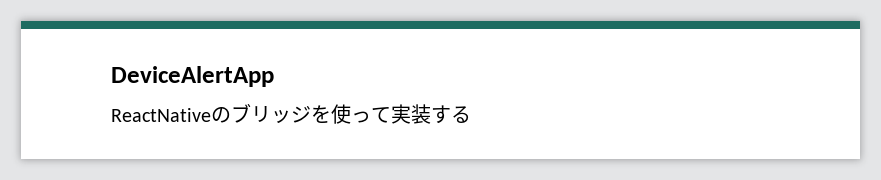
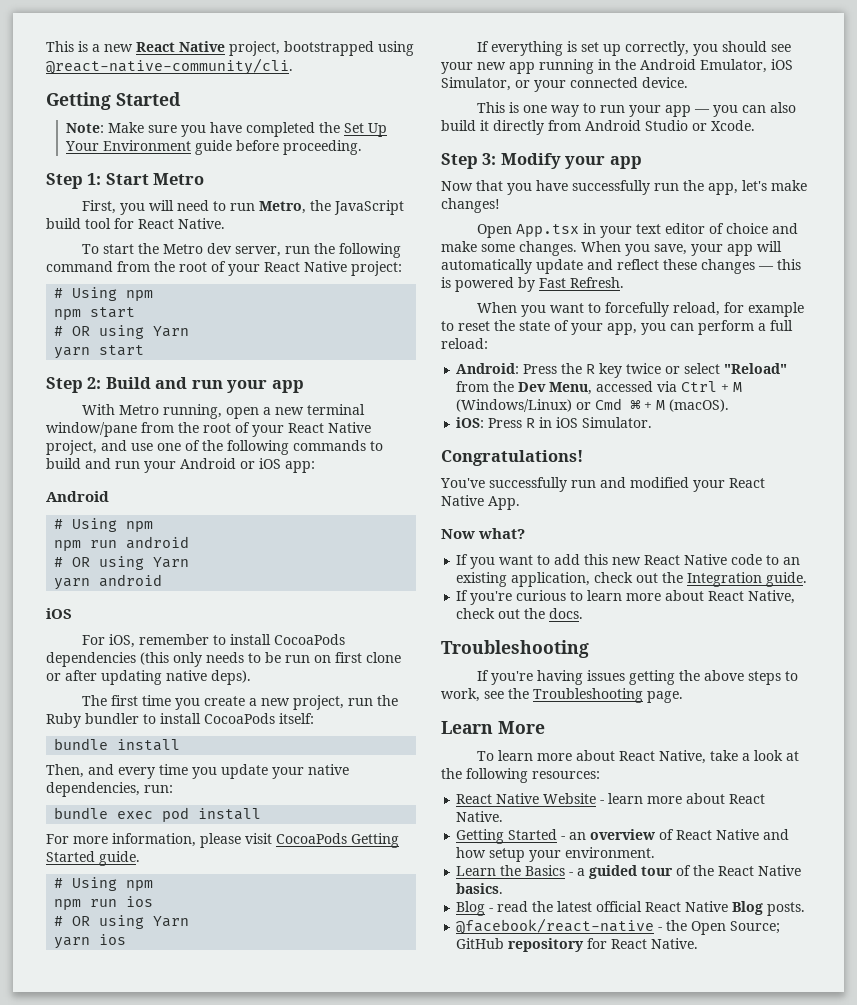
[111,66,274,87] [111,103,471,124] DeviceAlertApp // ReactNativeのブリッジを使って実装する -> [46,41,414,56] [46,58,293,75] [46,92,181,110] [65,122,387,137] [64,140,362,155] [46,173,205,189] [81,200,404,215] [46,218,225,229] [81,243,401,258] [46,261,402,276] [54,287,154,301] [54,307,136,320] [54,325,190,339] [54,345,145,359] [46,377,304,393] [81,404,365,419] [46,422,371,437] [46,440,383,455] [46,458,315,473] [46,491,109,502] [54,518,154,532] [54,536,190,551] [54,556,190,570] [54,574,163,590] [46,608,72,619] [81,634,345,648] [46,652,401,667] [46,670,251,685] [81,695,398,710] [46,713,314,728] [54,738,181,751] [46,764,349,779] [46,782,173,797] [54,807,262,822] [46,833,399,848] [46,851,140,866] [54,877,154,891] [54,896,154,910] [54,915,190,929] [54,934,127,949] [476,41,791,56] [441,59,793,74] [441,77,688,92] [476,102,796,117] [441,120,755,135] [441,153,642,169] [441,180,807,195] [441,198,500,213] [476,223,798,238] [441,241,782,256] [441,259,801,274] [441,277,624,292] [476,302,804,317] [441,320,793,335] [441,338,488,349] [456,363,788,378] [456,381,743,395] [456,398,730,412] [456,417,653,428] [441,450,583,466] [440,477,765,492] [441,495,520,510] [441,528,526,539] [456,554,801,569] [456,572,808,587] [456,590,796,605] [456,608,584,619] [441,640,589,658] [476,670,798,685] [441,688,683,703] [441,721,545,734] [476,750,799,764] [441,768,600,783] [456,793,766,804] [456,811,504,822] [456,829,790,844] [456,847,656,862] [456,865,802,879] [456,883,504,894] [456,901,806,916] [456,918,781,935] [456,938,699,952] This is a new React Native project, bootstrapped using @react-native-community/cli. // Getting Started // Note: Make sure you have completed the Set Up Your Environment guide before proceeding. // Step 1: Start Metro // First, you will need to run Metro, the JavaScript build tool for React Native. // To start the Metro dev server, run the following command from the root of your React Native project: // # Using npm // npm start // # OR using Yarn // yarn start // Step 2: Build and run your app // With Metro running, open a new terminal window/pane from the root of your React Native project, and use one of the following commands to build and run your Android or iOS app: // Android // # Using npm // npm run android // # OR using Yarn // yarn android // iOS // For iOS, remember to install CocoaPods dependencies (this only needs to be run on first clone or after updating native deps). // The first time you create a new project, run the Ruby bundler to install CocoaPods itself: // bundle install // Then, and every time you update your native dependencies, run: // bundle exec pod install // For more information, please visit CocoaPods Getting Started guide. // # Using npm // npm run ios // # OR using Yarn // yarn ios // If everything is set up correctly, you should see your new app running in the Android Emulator, iOS Simulator, or your connected device. // This is one way to run your app — you can also build it directly from Android Studio or Xcode. // Step 3: Modify your app // Now that you have successfully run the app, let's make changes! // Open App.tsx in your text editor of choice and make some changes. When you save, your app will automatically update and reflect these changes — this is powered by Fast Refresh. // When you want to forcefully reload, for example to reset the state of your app, you can perform a full reload: // Android: Press the R key twice or select "Reload" from the Dev Menu, accessed via Ctrl + M (Windows/Linux) or Cmd ⌘ + M (macOS). // iOS: Press R in iOS Simulator. // Congratulations! // You've successfully run and modified your React Native App. // Now what? // If you want to add this new React Native code to an existing application, check out the Integration guide. // If you're curious to learn more about React Native, check out the docs. // Troubleshooting // If you're having issues getting the above steps to work, see the Troubleshooting page. // Learn More // To learn more about React Native, take a look at the following resources: // React Native Website - learn more about React Native. // Getting Started - an overview of React Native and how setup your environment. // Learn the Basics - a guided tour of the React Native basics. // Blog - read the latest official React Native Blog posts. // @facebook/react-native - the Open Source; GitHub repository for React Native.

